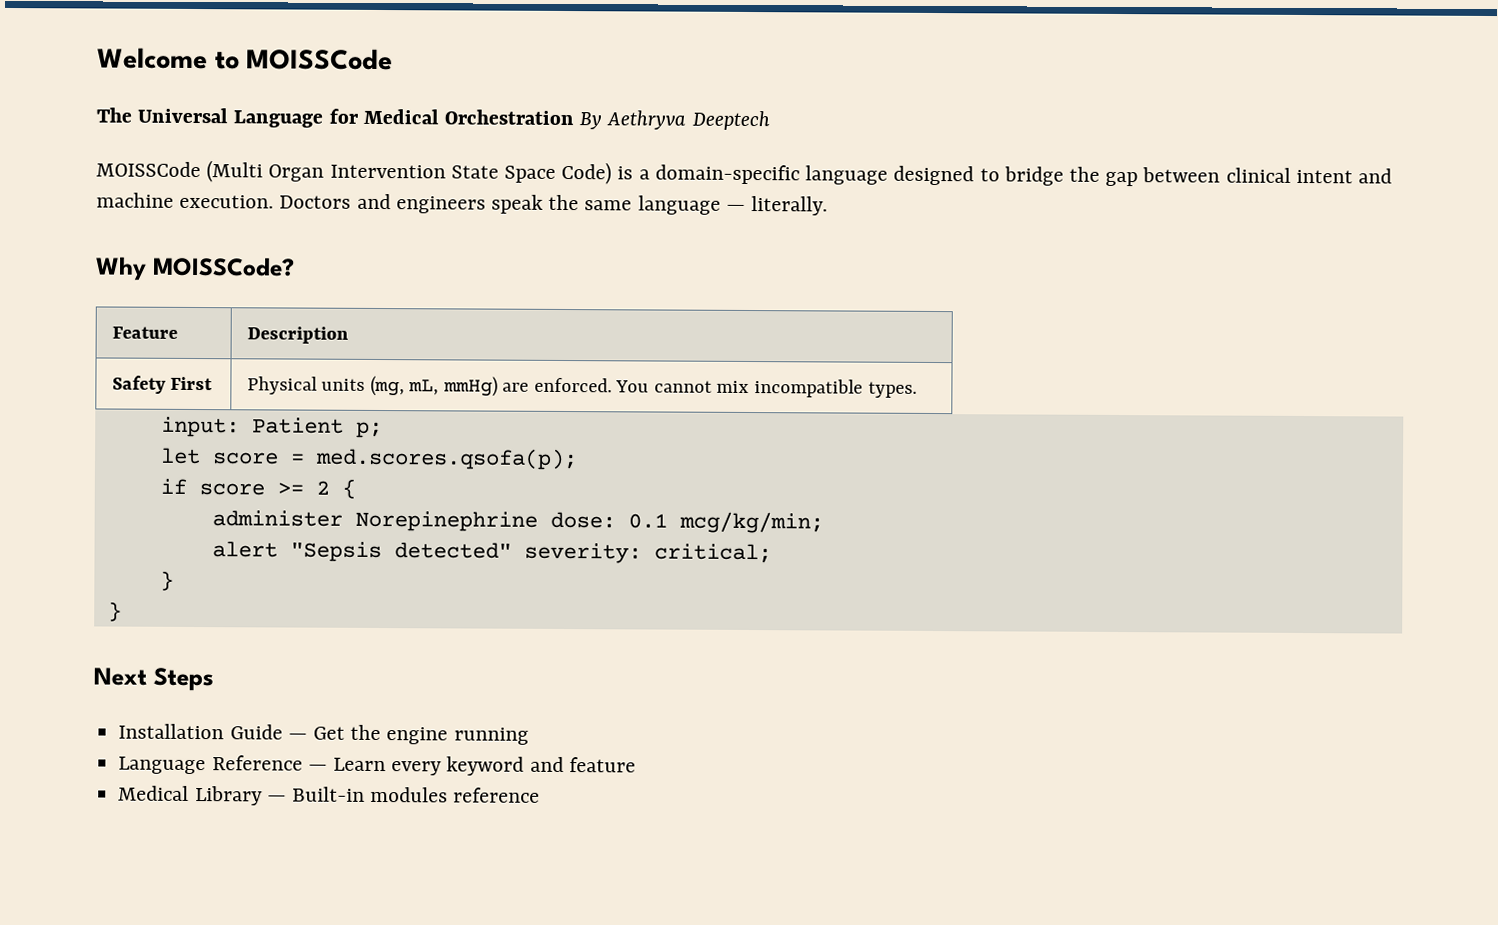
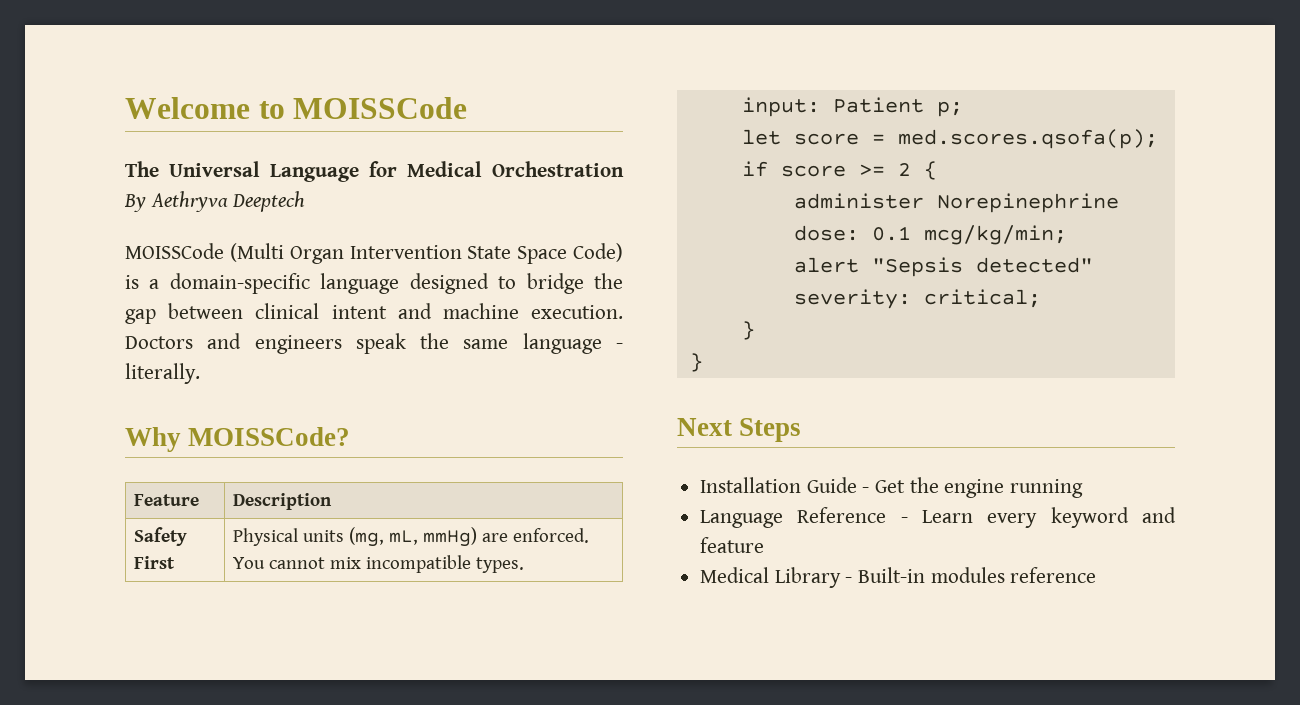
[725,204,746,211] — -> [616,343,623,349] -
[287,733,308,740] — -> [862,487,870,493] -
[307,764,328,771] — -> [900,517,908,523] -
[266,795,287,802] — -> [845,577,853,583] -

